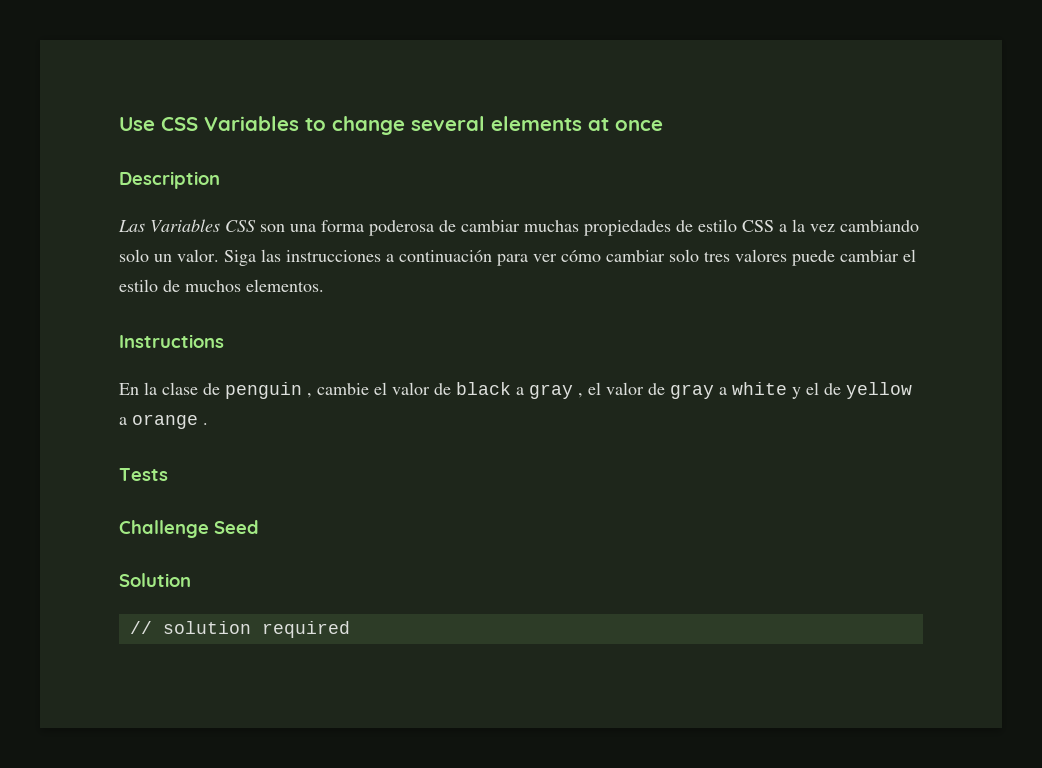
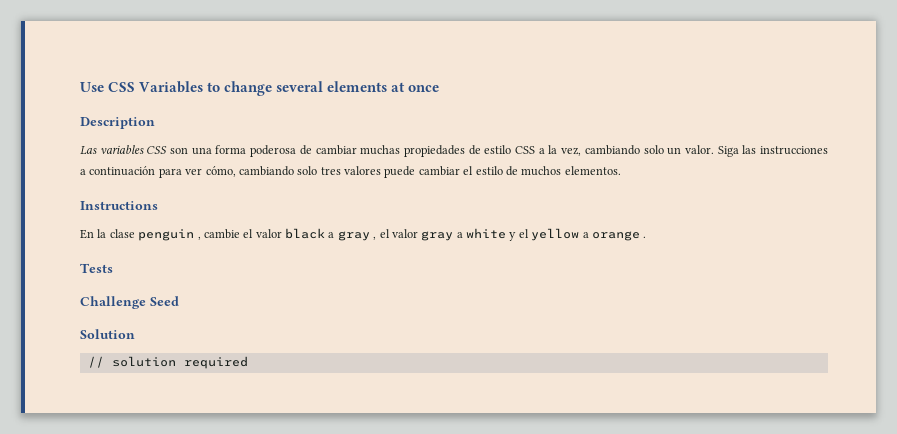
[150,219,220,232] Variables -> [99,145,144,154] variables
[810,224,835,232] vez -> [561,147,582,156] vez,
[561,250,665,262] cómo cambiar -> [205,166,294,177] cómo, cambiando
[203,383,220,395] de -> (135, 233) none
[434,383,451,395] de -> (282, 233) none
[648,383,665,395] de -> (418, 233) none
[824,383,841,395] de -> (529, 233) none

